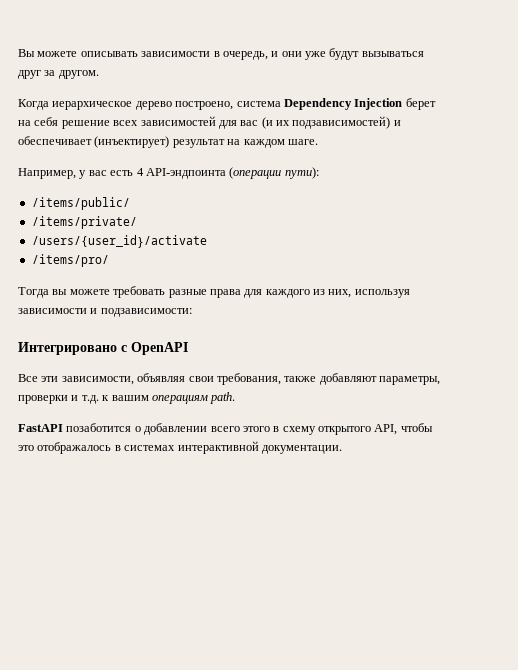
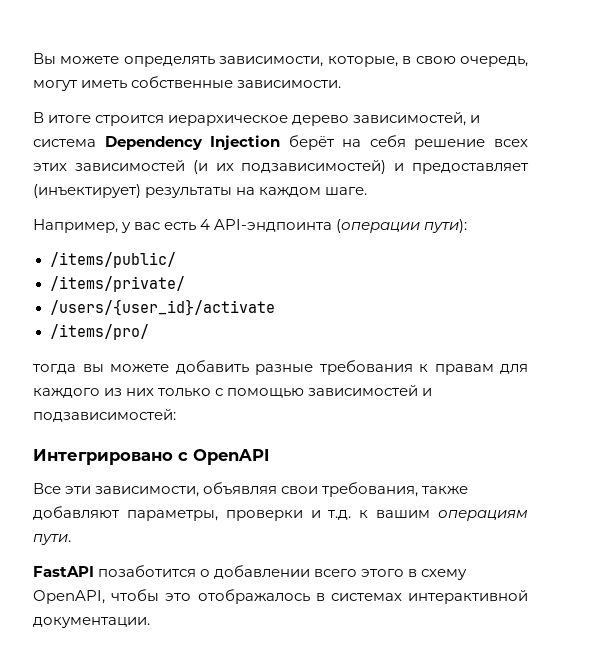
[80,48,424,60] [18,70,99,79] [18,99,234,110] описывать зависимости в очередь, и они уже будут вызываться друг за другом. // Когда иерархическое дерево построено, -> [123,56,529,67] [33,76,342,91] [33,112,481,126] определять зависимости, которые, в свою очередь, могут иметь собственные зависимости. // В итоге строится иерархическое дерево зависимостей, и
[405,98,436,110] берет -> [288,135,335,150] берёт
[140,116,259,129] зависимостей для вас -> [33,160,185,171] этих зависимостей
[18,136,225,148] обеспечивает (инъектирует) результат -> [412,163,529,174] [33,184,233,198] предоставляет (инъектирует) результаты
[18,287,49,298] Тогда -> [33,364,76,374] тогда
[113,286,410,298] [18,308,192,317] требовать разные права для каждого из них, используя зависимости и подзависимости: -> [175,360,528,375] [33,385,433,398] [33,409,176,422] добавить разные требования к правам для каждого из них только с помощью зависимостей и подзависимостей:
[210,392,236,404] path. -> [33,534,71,545] пути.
[318,424,398,435] открытого API, -> [33,590,105,604] OpenAPI,

